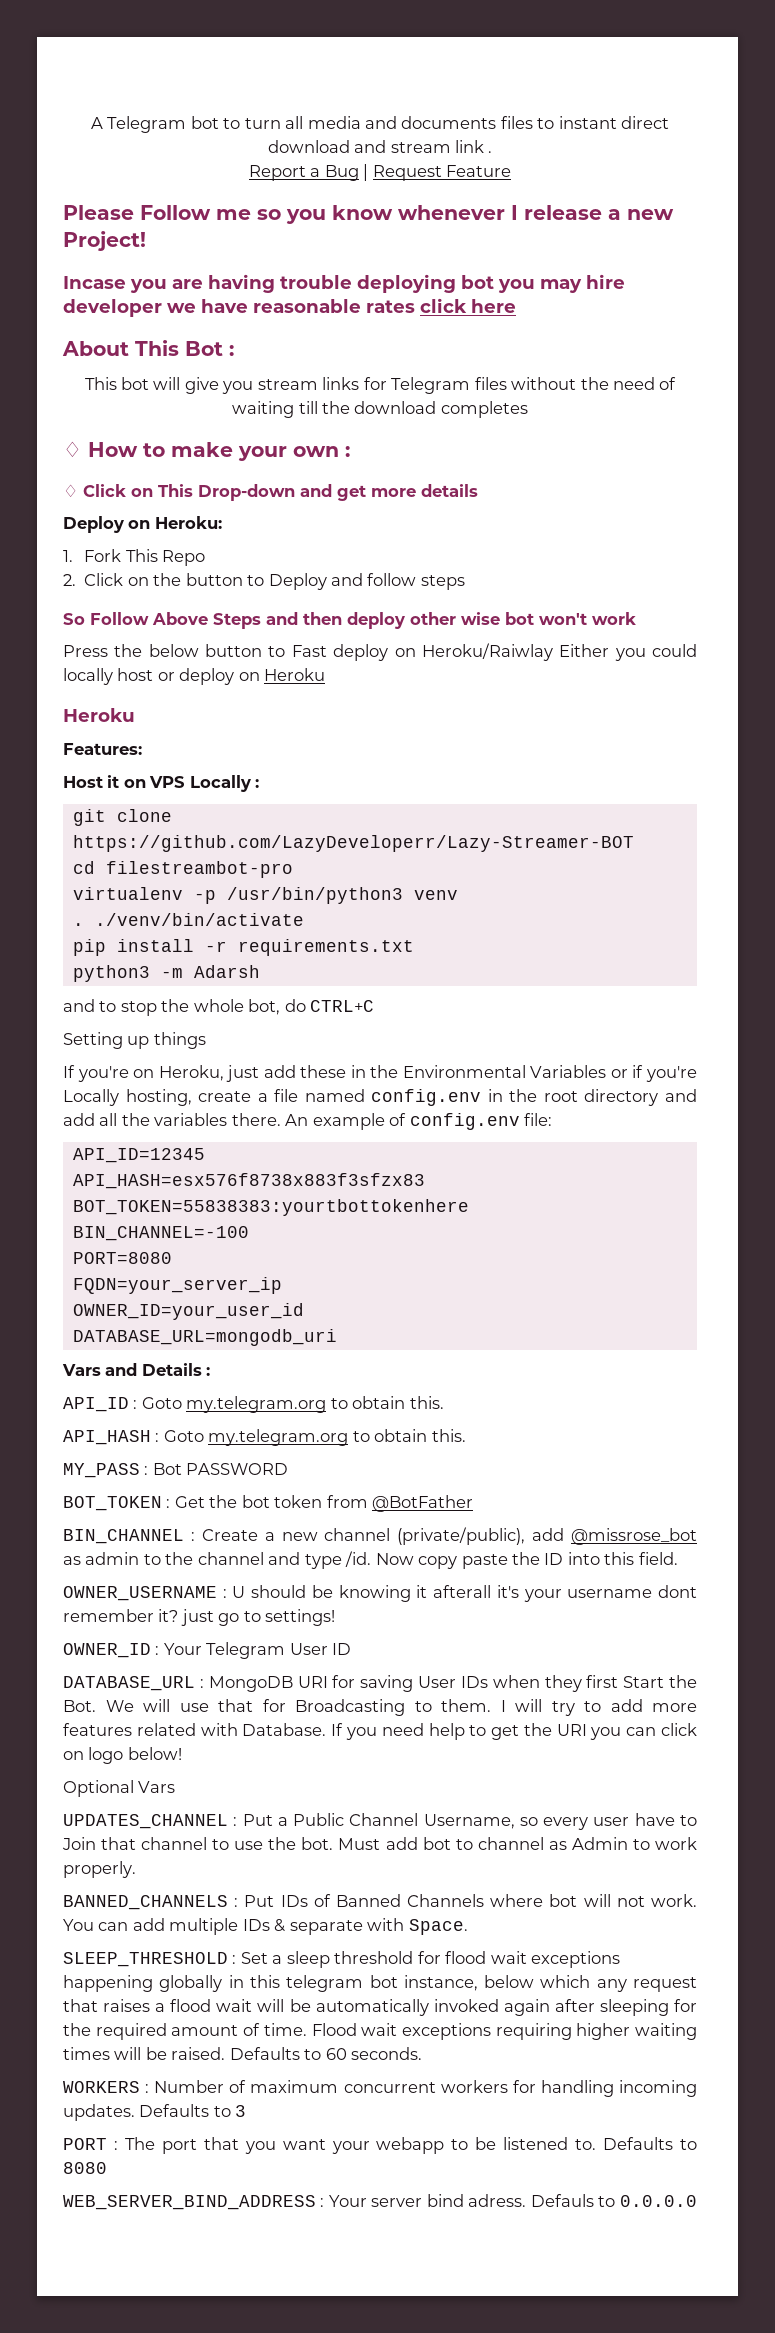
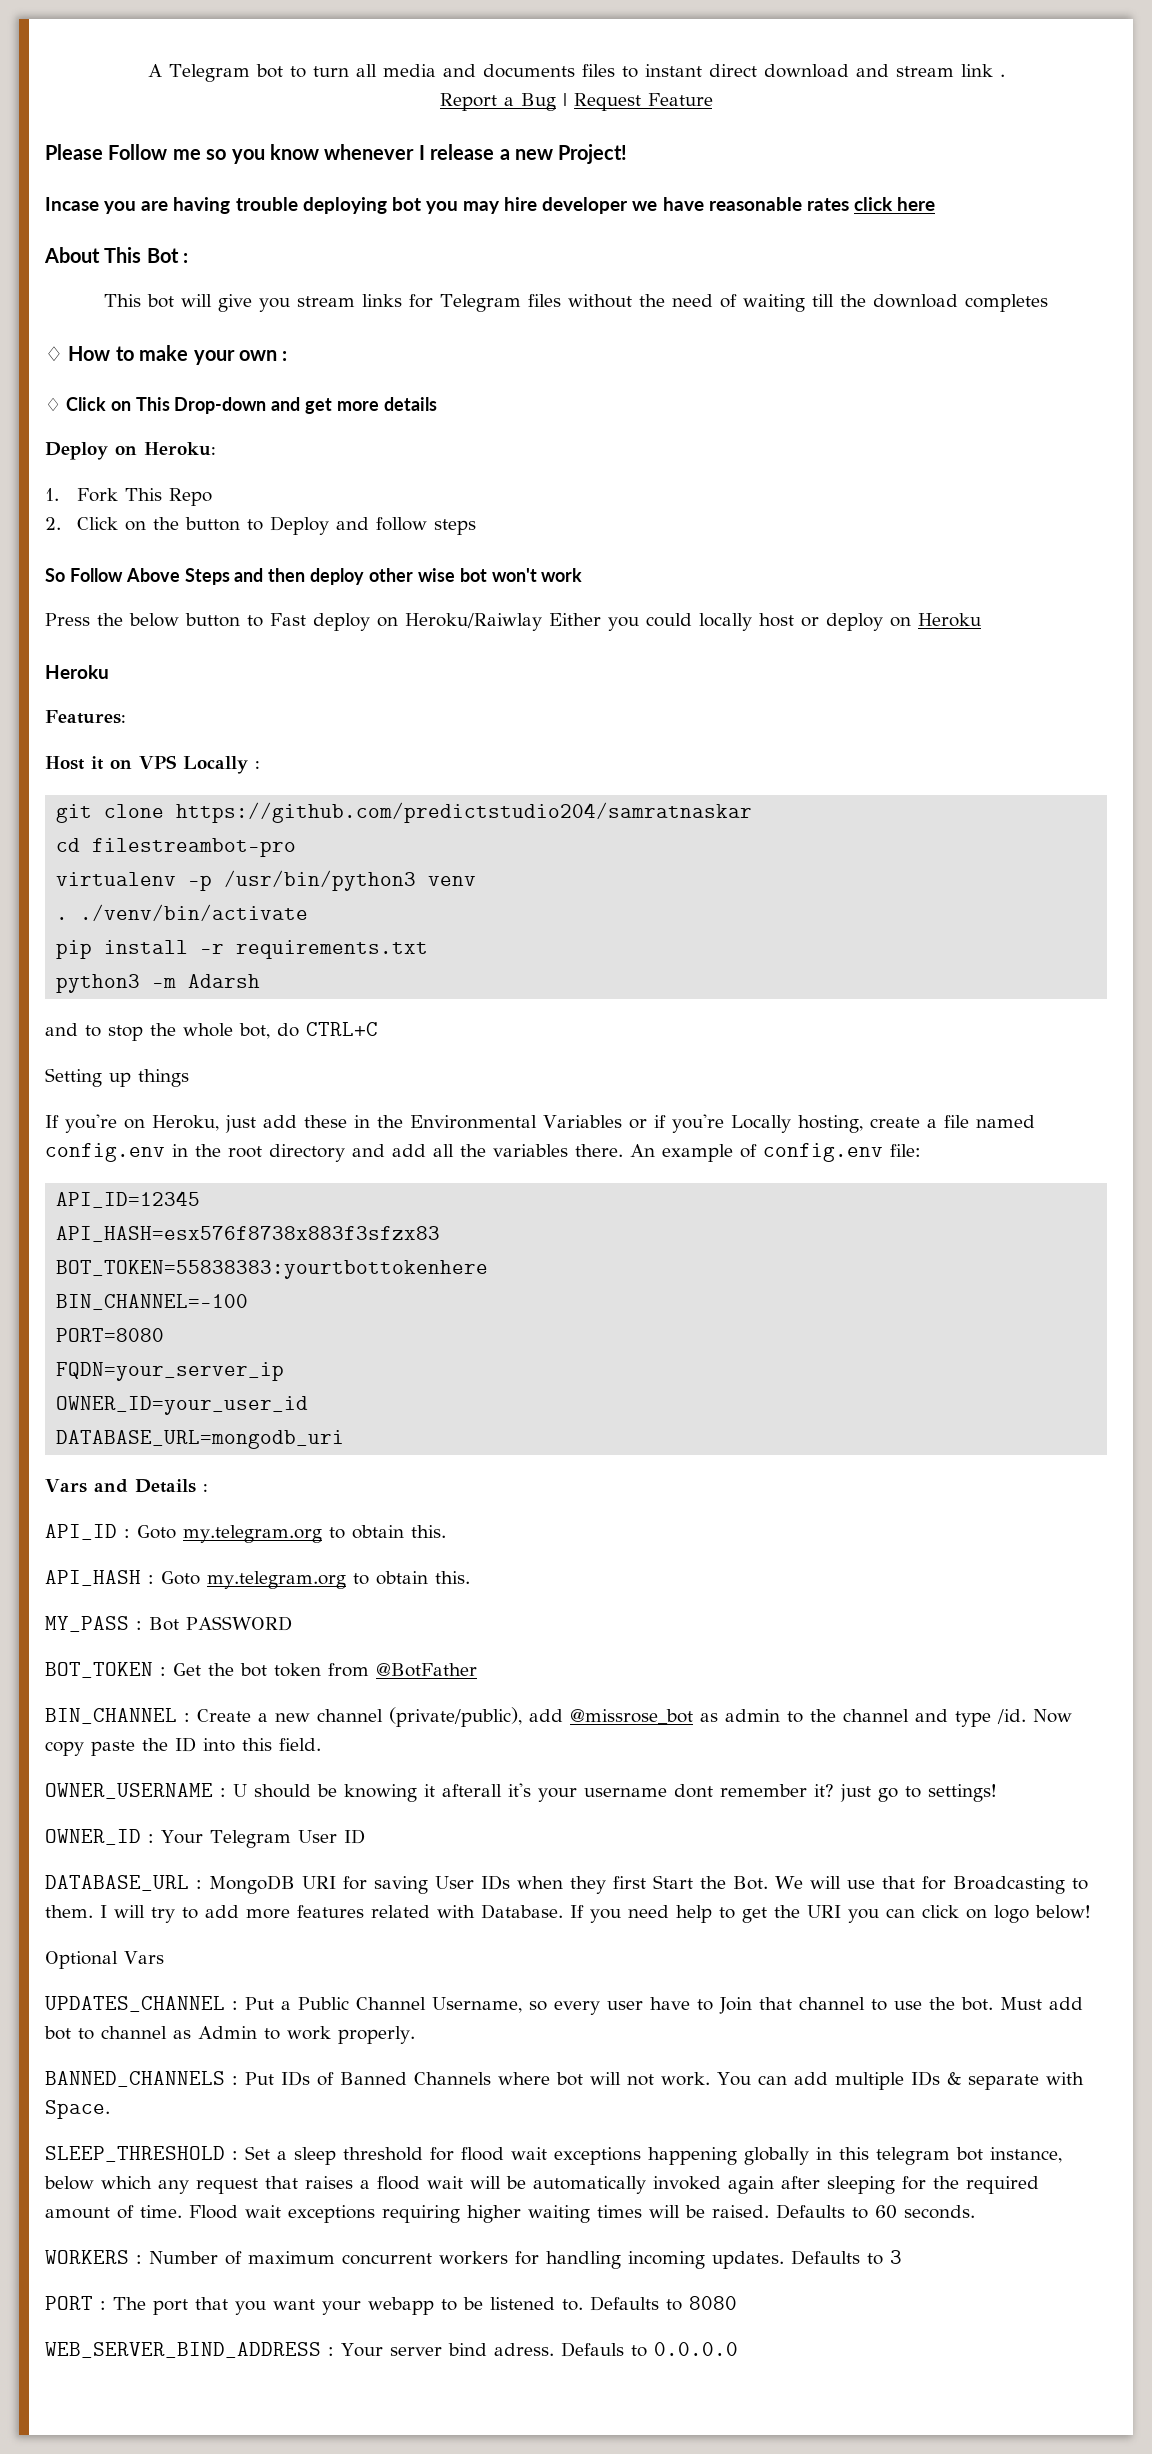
[72,835,634,852] https://github.com/LazyDeveloperr/Lazy-Streamer-BOT -> [176,802,753,823] https://github.com/predictstudio204/samratnaskar

